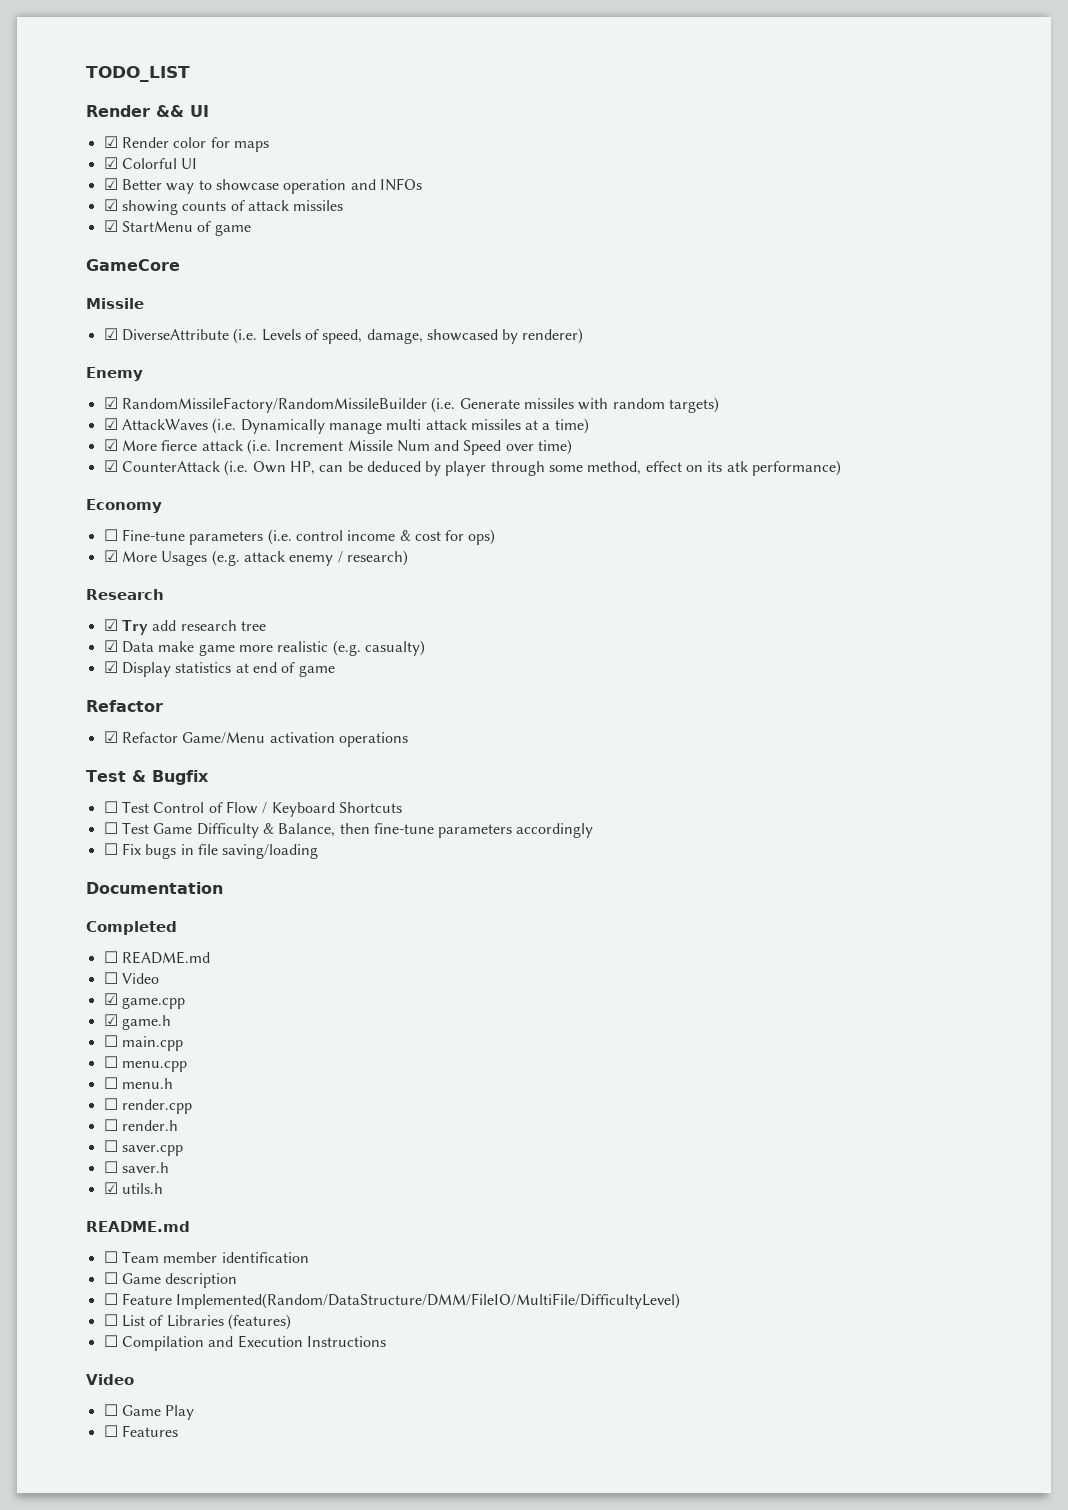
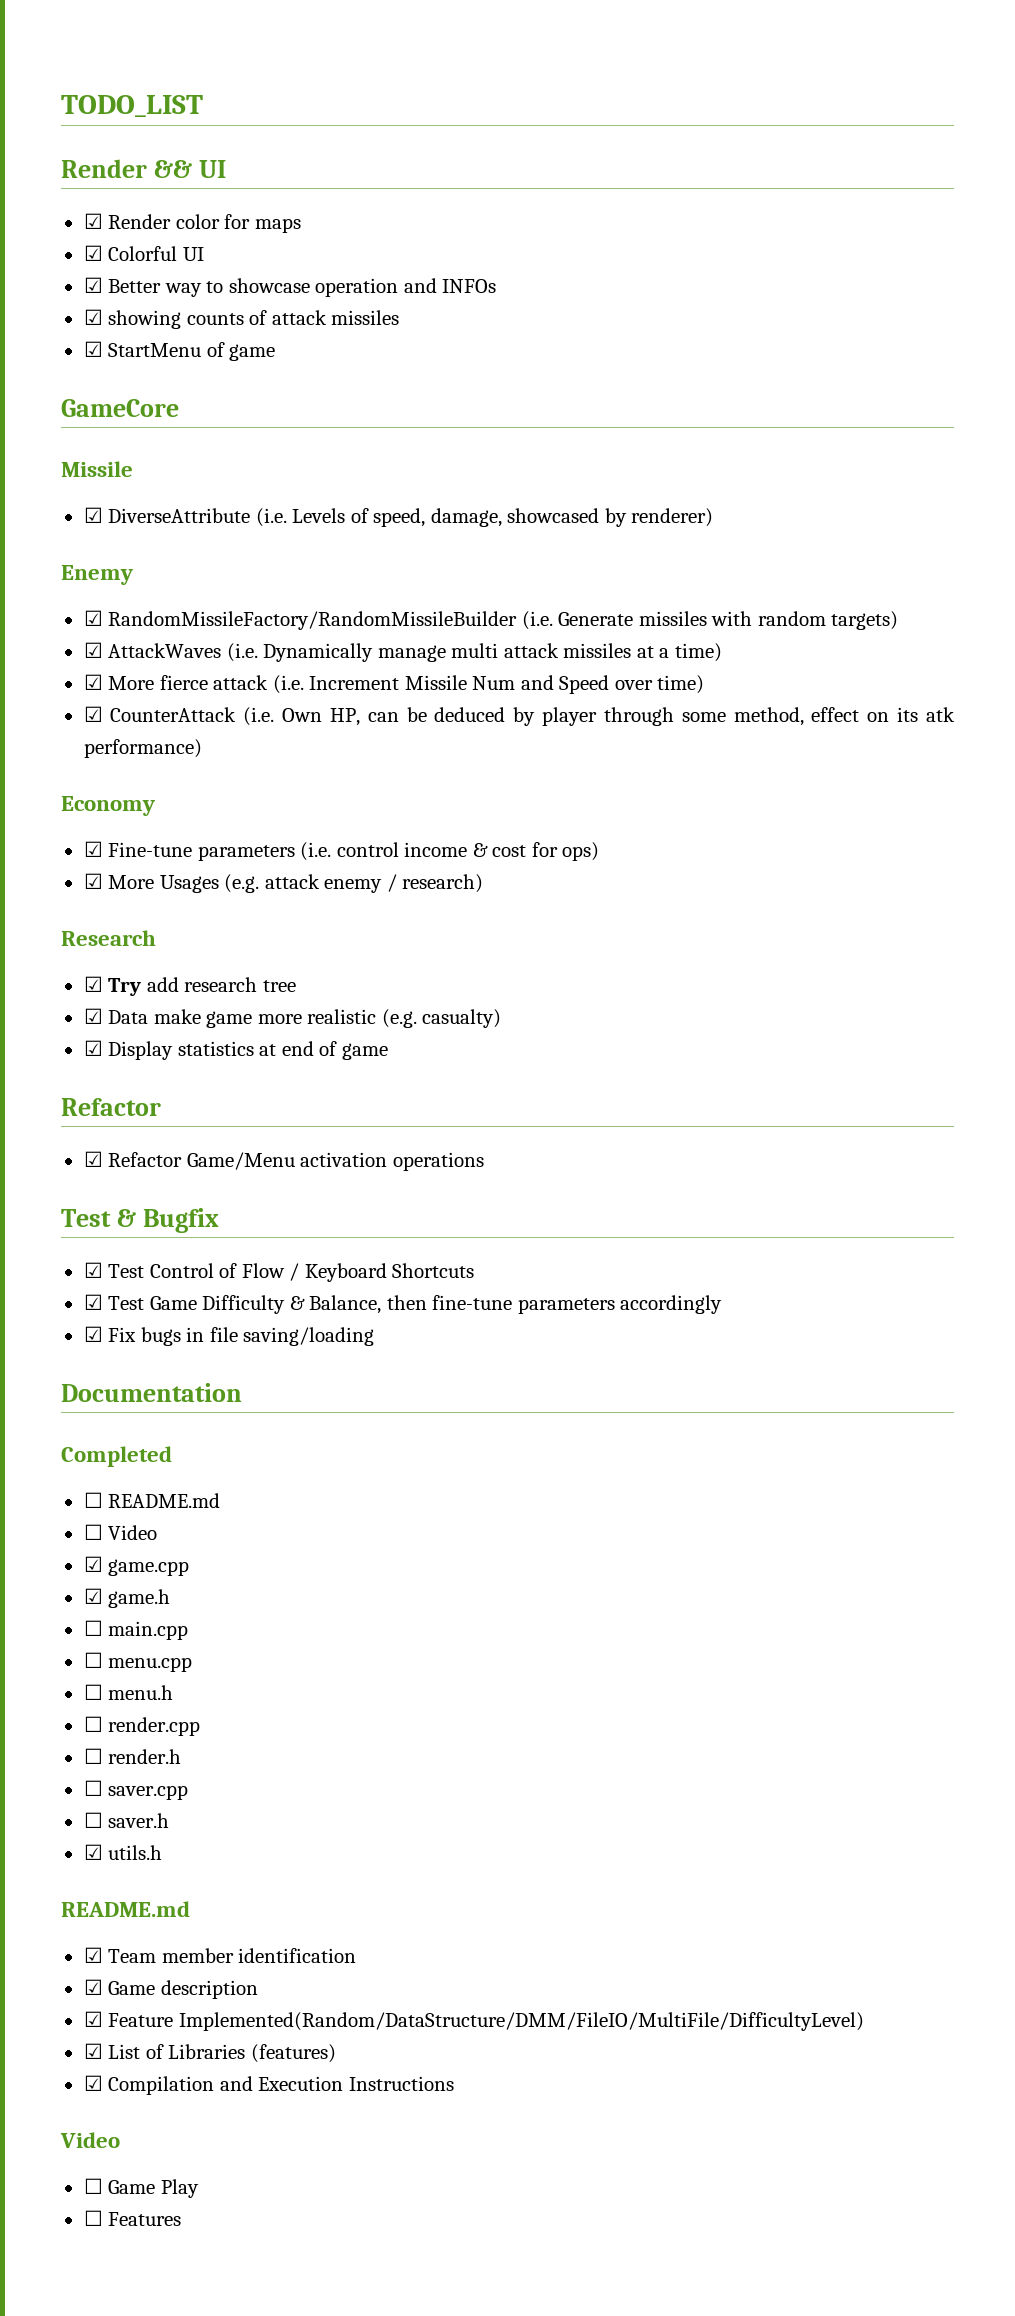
[103,529,118,541] ☐ -> [83,841,103,857] ☑
[103,801,118,813] ☐ -> [83,1262,103,1278] ☑
[103,822,118,834] ☐ -> [83,1294,103,1310] ☑
[103,843,118,855] ☐ -> [83,1326,103,1342] ☑
[103,1251,118,1263] ☐ -> [83,1947,103,1963] ☑
[103,1272,118,1284] ☐ -> [83,1979,103,1995] ☑
[103,1293,118,1305] ☐ -> [83,2011,103,2027] ☑
[103,1314,118,1326] ☐ -> [83,2043,103,2059] ☑
[103,1335,118,1347] ☐ -> [83,2075,103,2091] ☑

